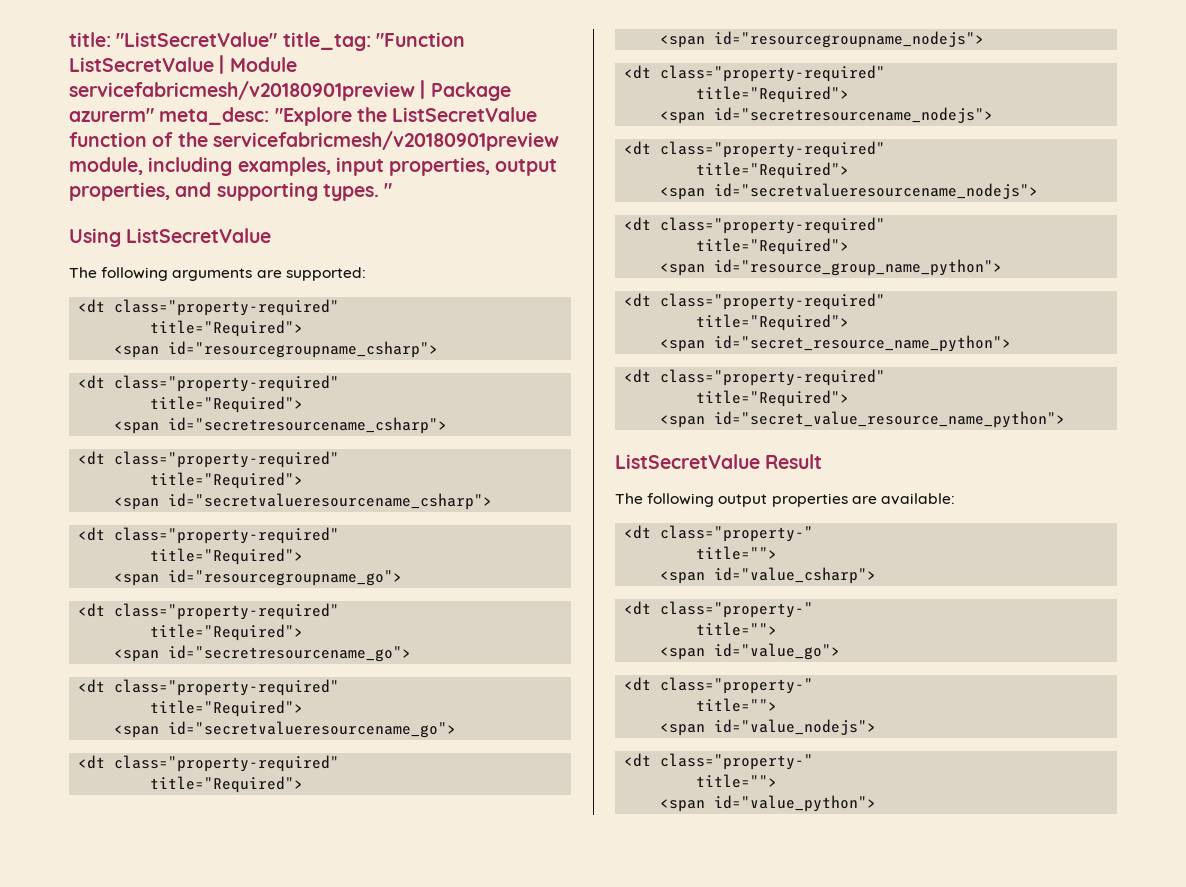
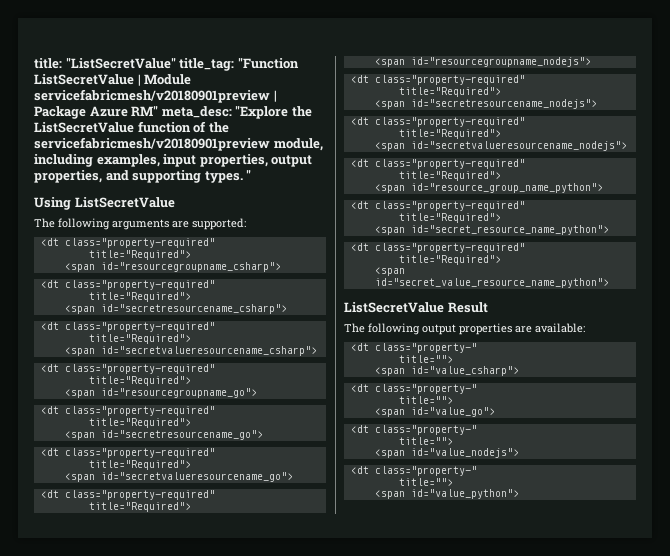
[69,108,154,122] azurerm" -> [89,106,159,117] Azure RM"

